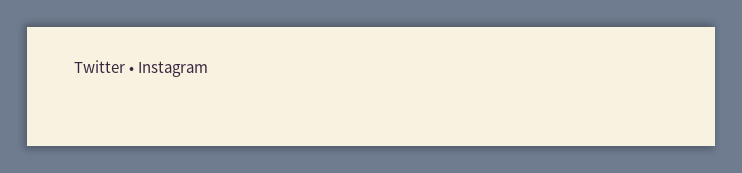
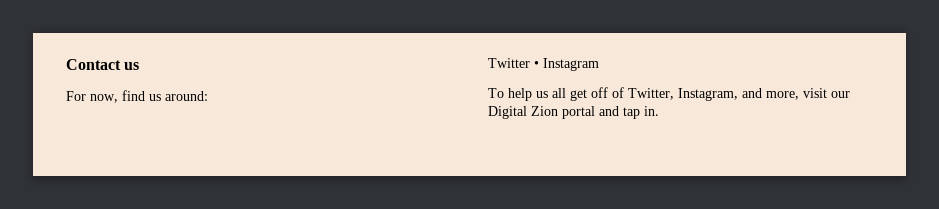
[74,60,209,77] Twitter • Instagram -> [66,59,140,70] [66,90,208,103] [488,58,599,71] [488,87,850,101] [488,106,659,119] Contact us // For now, find us around: // Twitter • Instagram // To help us all get off of Twitter, Instagram, and more, visit our Digital Zion portal and tap in.

